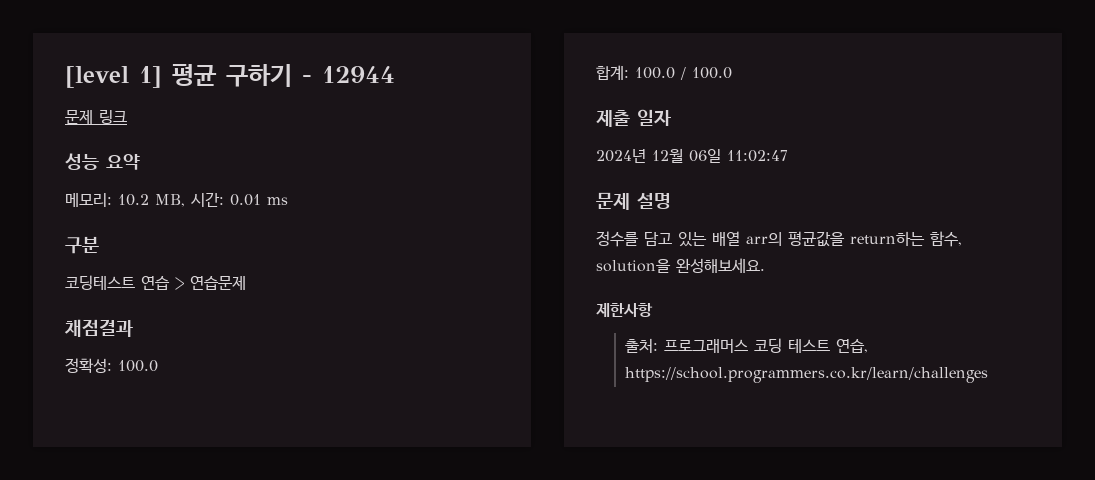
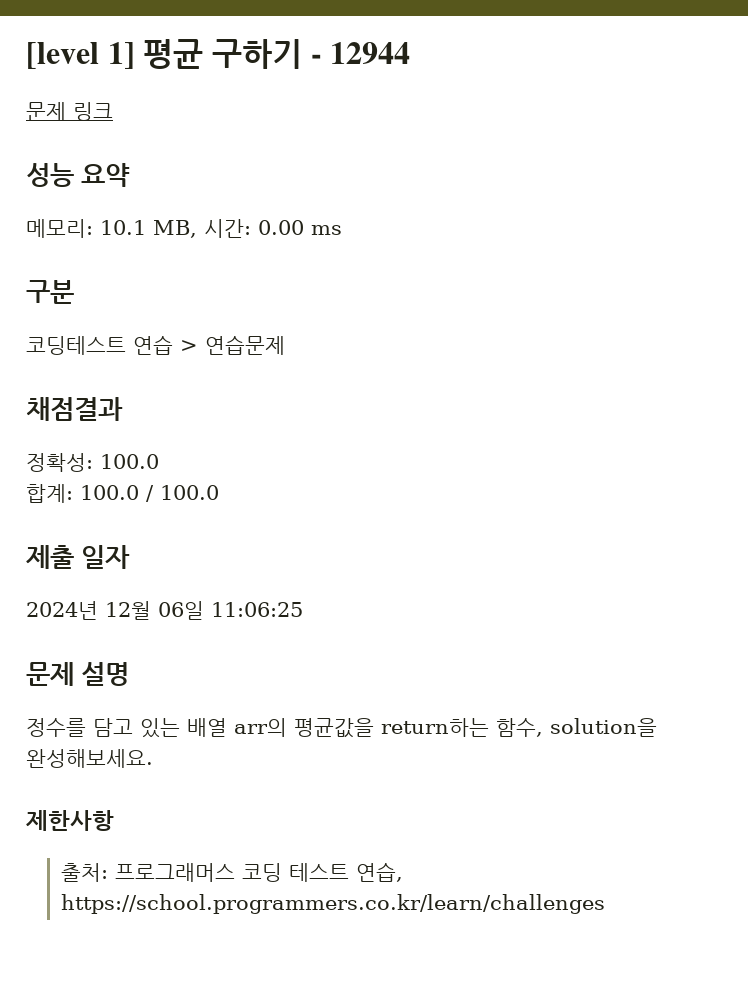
[118,194,149,206] 10.2 -> [100,220,146,235] 10.1
[230,194,261,206] 0.01 -> [258,220,304,235] 0.00
[727,150,788,162] 11:02:47 -> [211,602,303,617] 11:06:25

